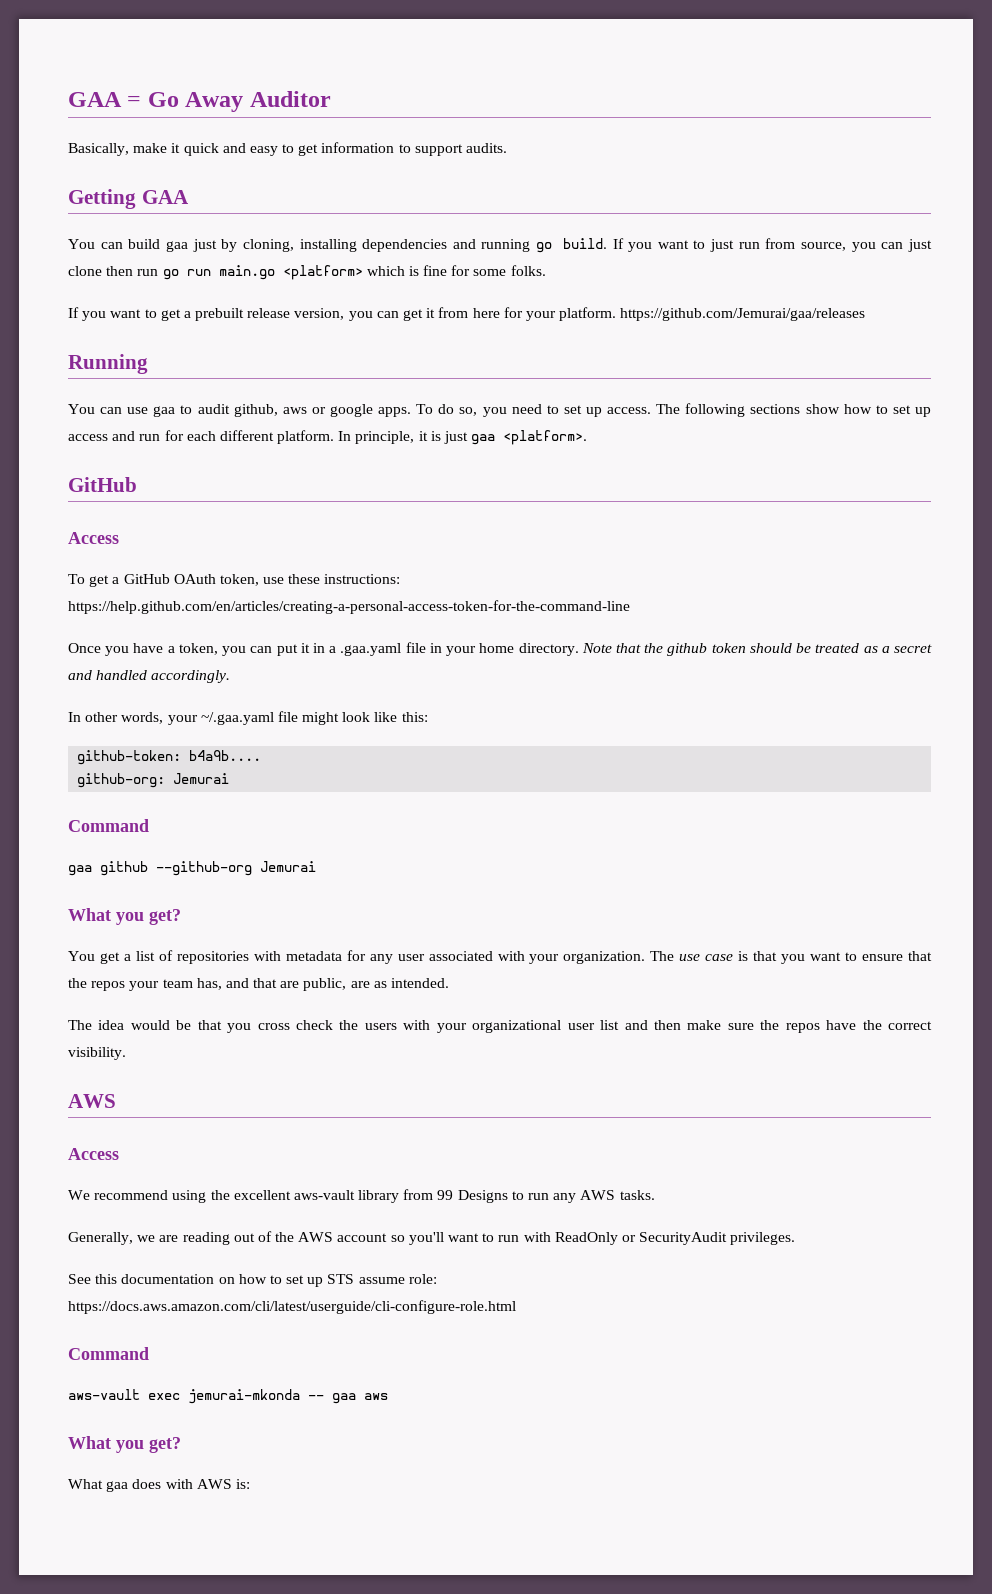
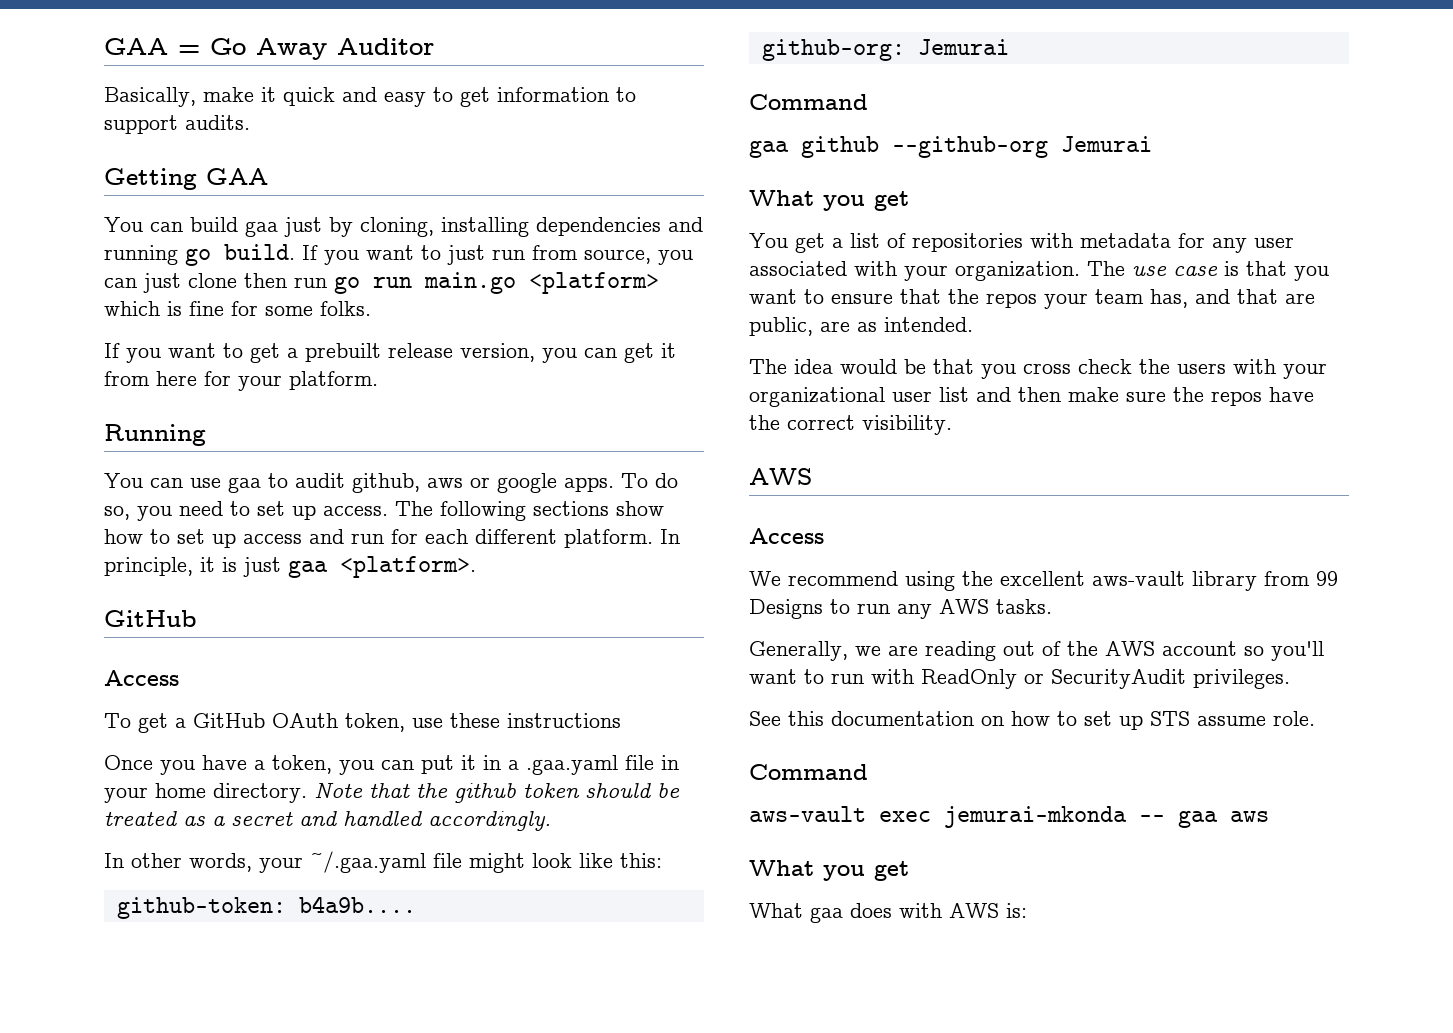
[620,308,866,321] https://github.com/Jemurai/gaa/releases -> (378, 380) none
[324,574,401,584] [68,600,630,614] instructions: https://help.github.com/en/articles/creating-a-personal-access-token-for-the-command-line -> [507,713,621,728] instructions
[149,909,181,925] get? -> [874,191,909,211] get
[408,1274,437,1284] [68,1300,516,1314] role: // https://docs.aws.amazon.com/cli/latest/userguide/cli-configure-role.html -> [1273,711,1315,726] role.
[149,1437,181,1453] get? -> [874,861,909,881] get

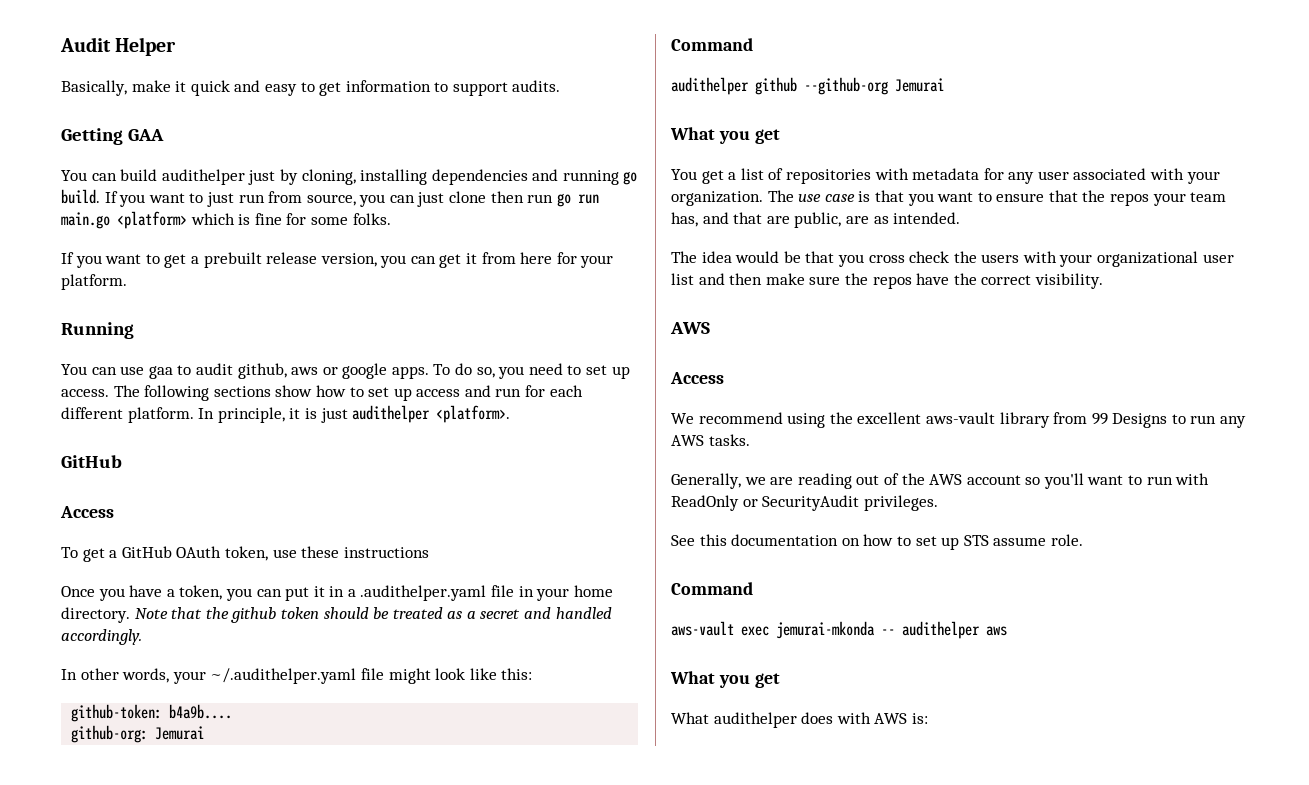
[104,38,434,60] GAA = Go Away Auditor -> [60,37,177,56] Audit Helper
[245,221,278,237] gaa -> [161,169,245,185] audithelper
[288,560,328,578] gaa -> [352,405,431,423] audithelper
[526,755,618,775] .gaa.yaml -> [360,585,487,601] .audithelper.yaml
[310,851,426,873] ~/.gaa.yaml -> [210,668,357,684] ~/.audithelper.yaml
[749,140,789,158] gaa -> [671,77,749,95] audithelper
[1178,810,1218,828] gaa -> [902,621,980,639] audithelper
[810,907,843,923] gaa -> [713,712,797,728] audithelper

